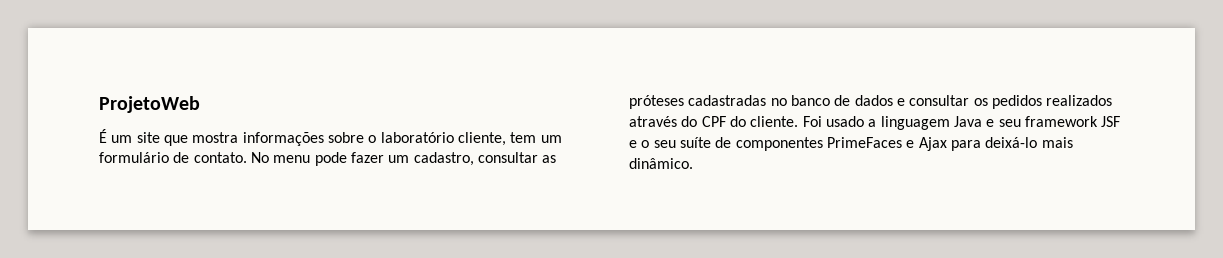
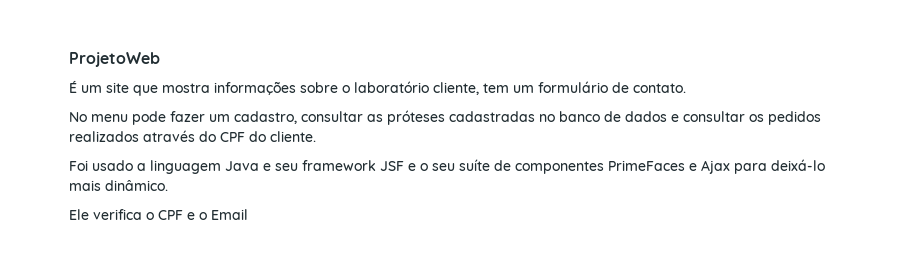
(247, 157) none -> (686, 88) //
(799, 121) none -> (316, 136) //
(693, 163) none -> [69,209,248,220] // Ele verifica o CPF e o Email

